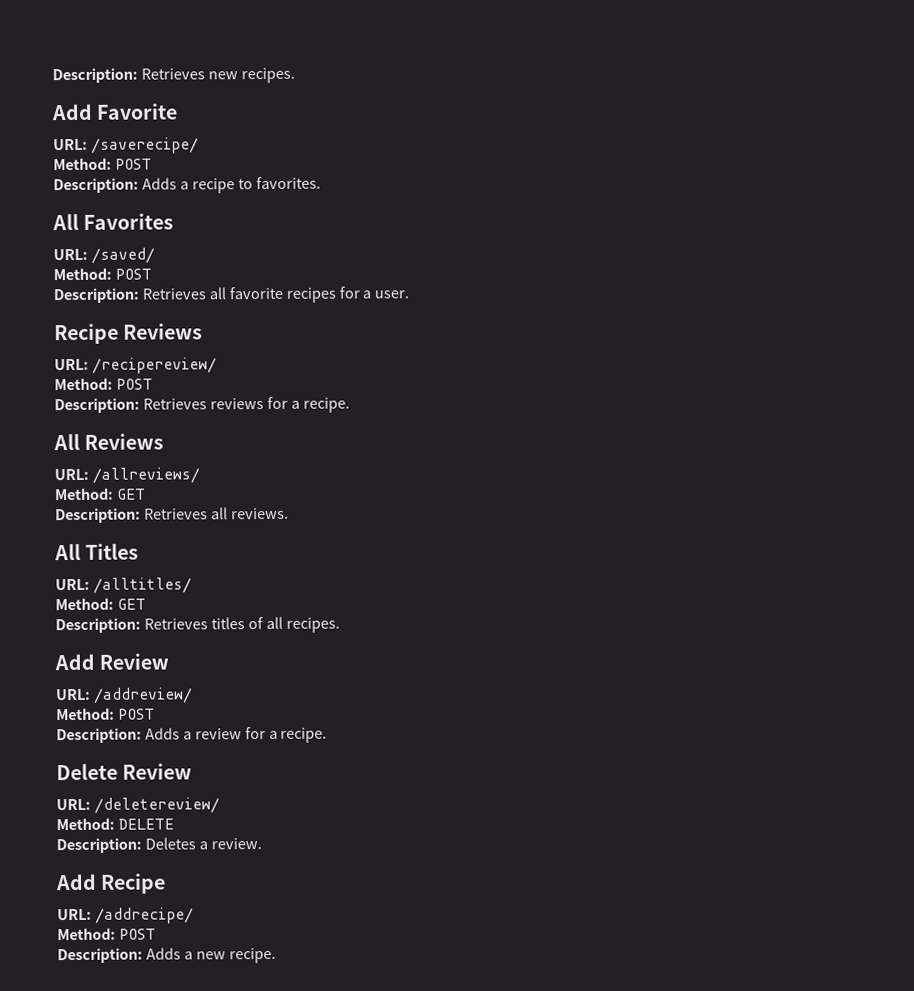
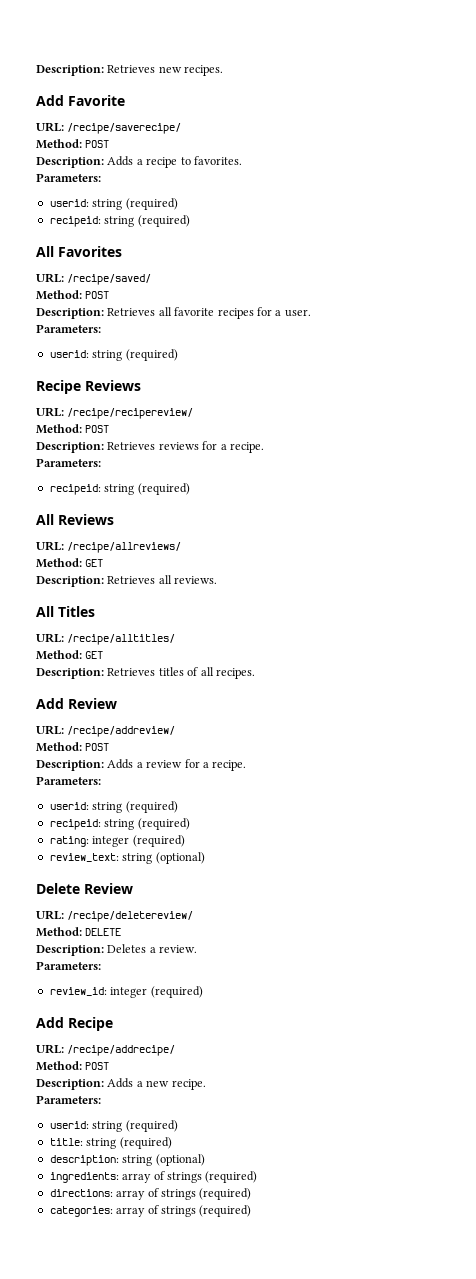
[90,137,199,154] /saverecipe/ -> [67,123,182,134] /recipe/saverecipe/
(321, 183) none -> [36,173,101,182] [49,198,178,210] [49,215,190,227] // Parameters: // userid: string (required) // recipeid: string (required)
[90,247,155,264] /saved/ -> [67,274,152,285] /recipe/saved/
(410, 294) none -> [36,324,101,333] [49,349,178,361] // Parameters: // userid: string (required)
[91,357,217,374] /recipereview/ -> [67,408,194,419] /recipe/recipereview/
(350, 405) none -> [36,458,101,467] [49,483,190,495] // Parameters: // recipeid: string (required)
[91,467,200,484] /allreviews/ -> [67,542,182,553] /recipe/allreviews/
[92,577,192,594] /alltitles/ -> [67,634,176,645] /recipe/alltitles/
[93,687,193,704] /addreview/ -> [67,726,176,737] /recipe/addreview/
(328, 735) none -> [36,776,101,785] [49,801,178,813] [49,818,190,830] [49,835,185,847] [49,852,205,864] // Parameters: // userid: string (required) // recipeid: string (required) // rating: integer (required) // review_text: string (optional)
[93,797,220,814] /deletereview/ -> [67,911,194,922] /recipe/deletereview/
(262, 844) none -> [36,961,101,970] [49,986,203,998] // Parameters: // review_id: integer (required)
[94,907,194,924] /addrecipe/ -> [67,1045,176,1056] /recipe/addrecipe/
(276, 955) none -> [36,1095,101,1104] [49,1120,178,1132] [49,1137,172,1149] [49,1154,205,1166] [49,1171,258,1183] [49,1188,252,1200] [49,1205,252,1217] // Parameters: // userid: string (required) // title: string (required) // description: string (optional) // ingredients: array of strings (required) // directions: array of strings (required) // categories: array of strings (required)

